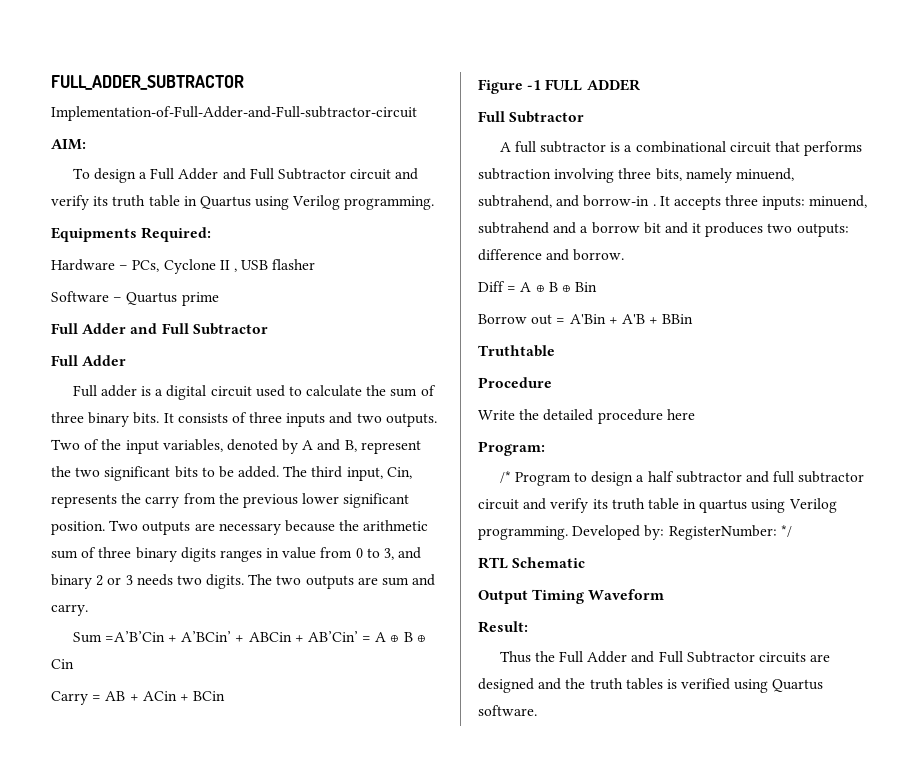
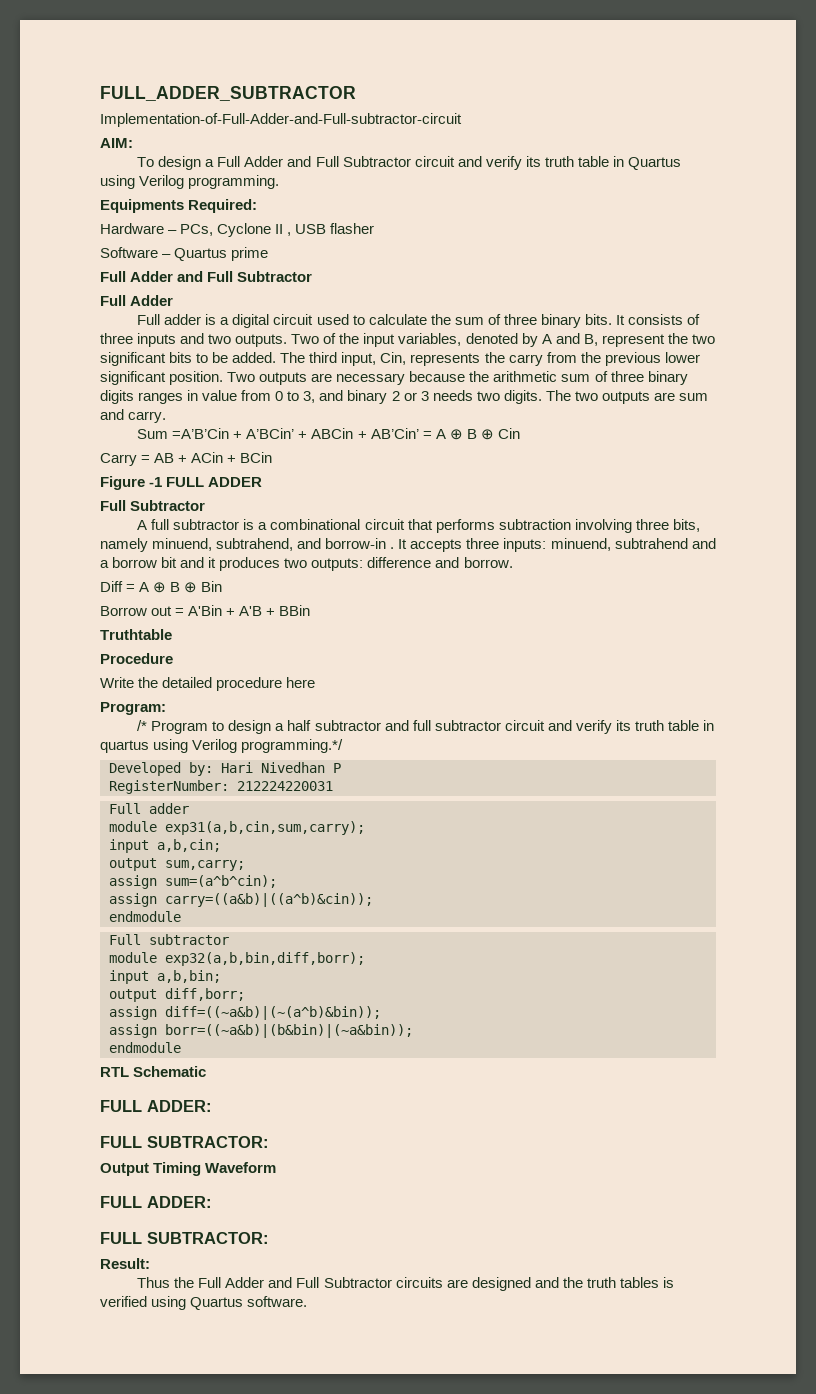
[478,526,568,540] programming. -> [241,739,344,753] programming.*/ //
[668,525,792,540] [478,557,586,569] RegisterNumber: */ // RTL Schematic -> [221,762,341,773] [109,780,333,794] [109,803,189,814] [109,821,365,835] [109,839,221,853] [109,858,245,871] [109,875,277,889] [109,893,373,907] [109,911,181,922] [109,934,229,945] [109,952,365,966] [109,970,221,984] [109,988,245,1002] [109,1006,381,1020] [109,1024,413,1038] [109,1042,181,1053] [100,1066,207,1077] [100,1100,212,1112] [100,1136,269,1148] Hari Nivedhan P // RegisterNumber: 212224220031 // Full adder // module exp31(a,b,cin,sum,carry); // input a,b,cin; // output sum,carry; // assign sum=(a^b^cin); // assign carry=((a&b)|((a^b)&cin)); // endmodule // Full subtractor // module exp32(a,b,bin,diff,borr); // input a,b,bin; // output diff,borr; // assign diff=((~a&b)|(~(a^b)&bin)); // assign borr=((~a&b)|(b&bin)|(~a&bin)); // endmodule // RTL Schematic // FULL ADDER: // FULL SUBTRACTOR:
(665, 594) none -> [100,1196,212,1208] [100,1232,269,1244] // FULL ADDER: // FULL SUBTRACTOR:

